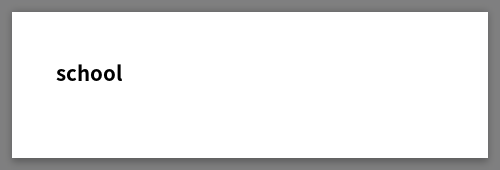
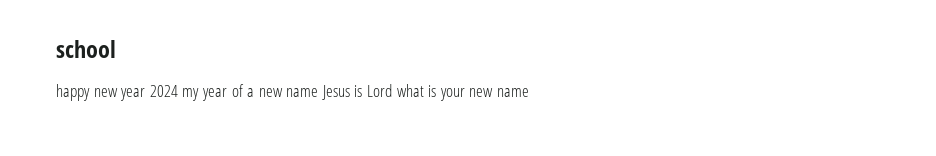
(122, 72) none -> [56,84,530,101] // happy new year 2024 my year of a new name Jesus is Lord what is your new name

